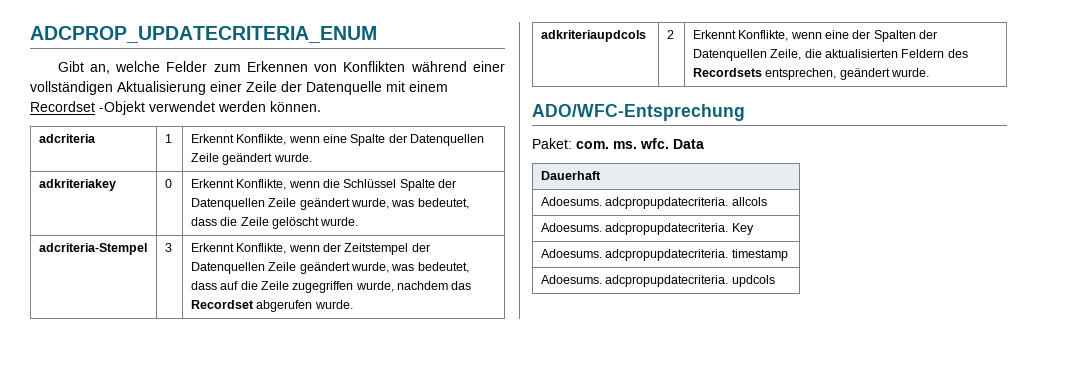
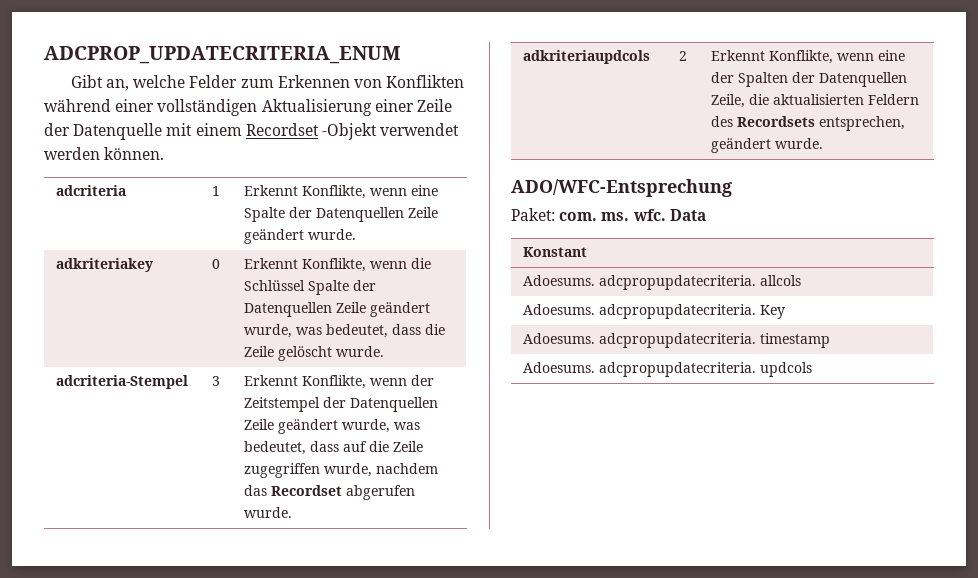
[540,171,601,180] Dauerhaft -> [522,247,587,257] Konstant

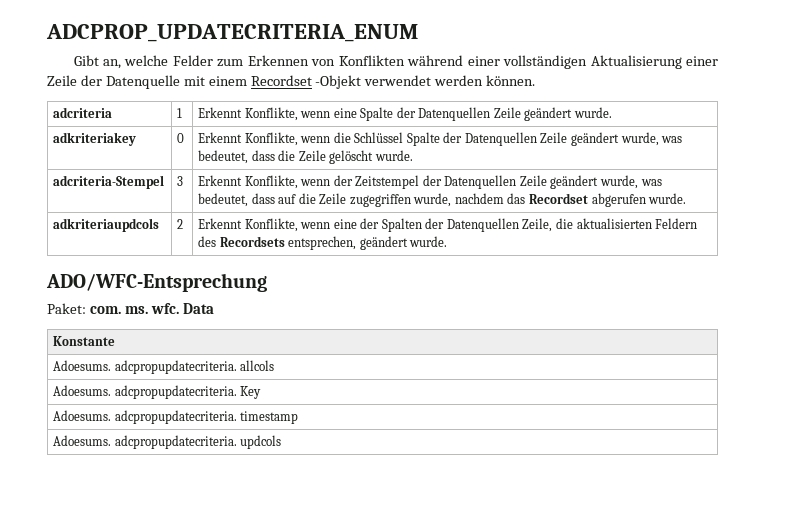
[522,247,587,257] Konstant -> [53,336,116,346] Konstante

